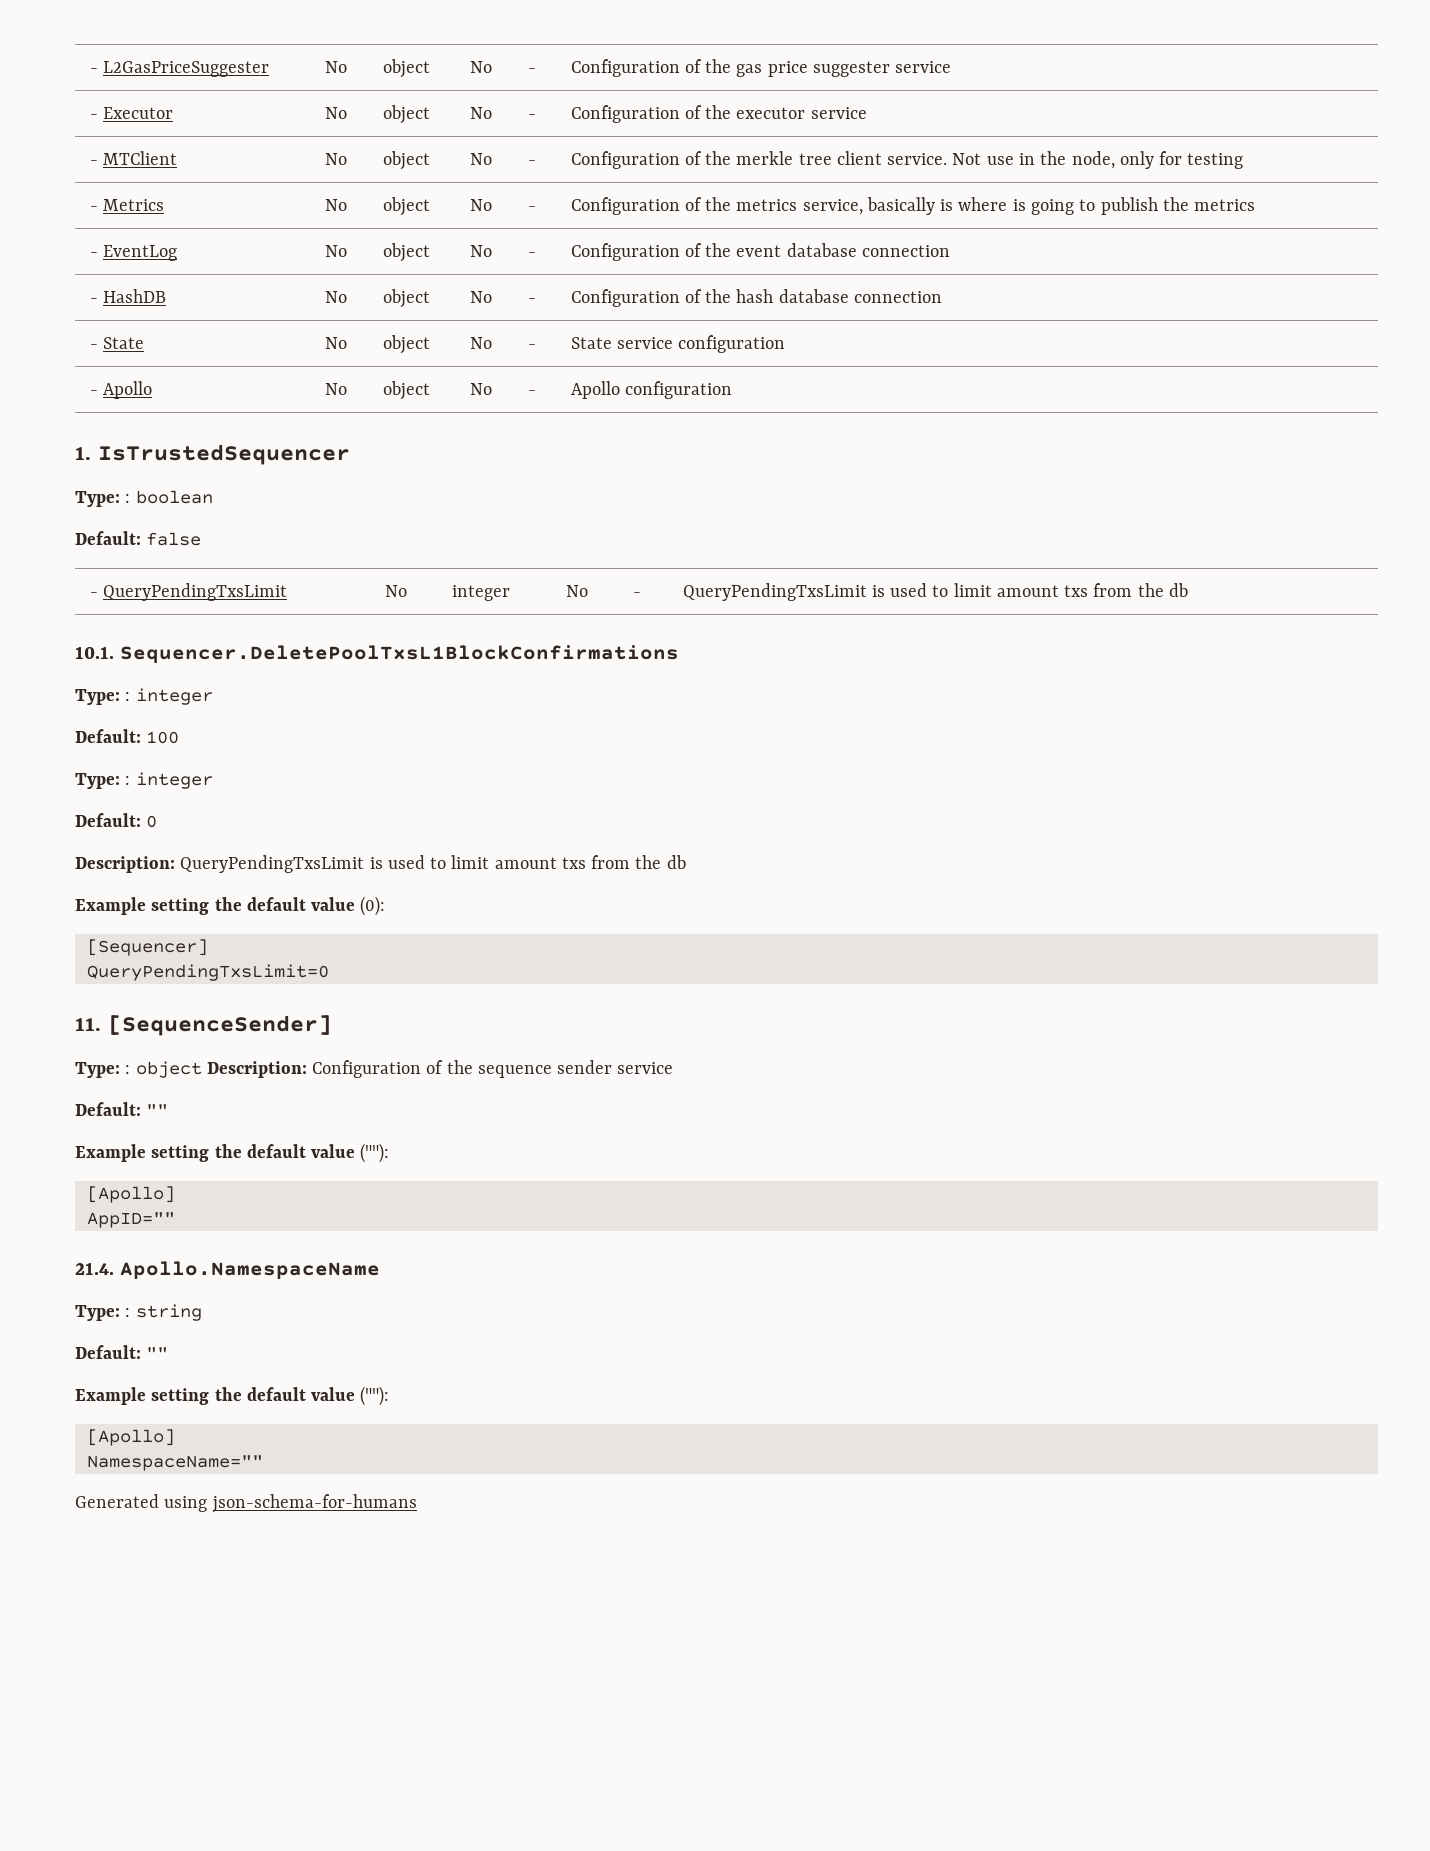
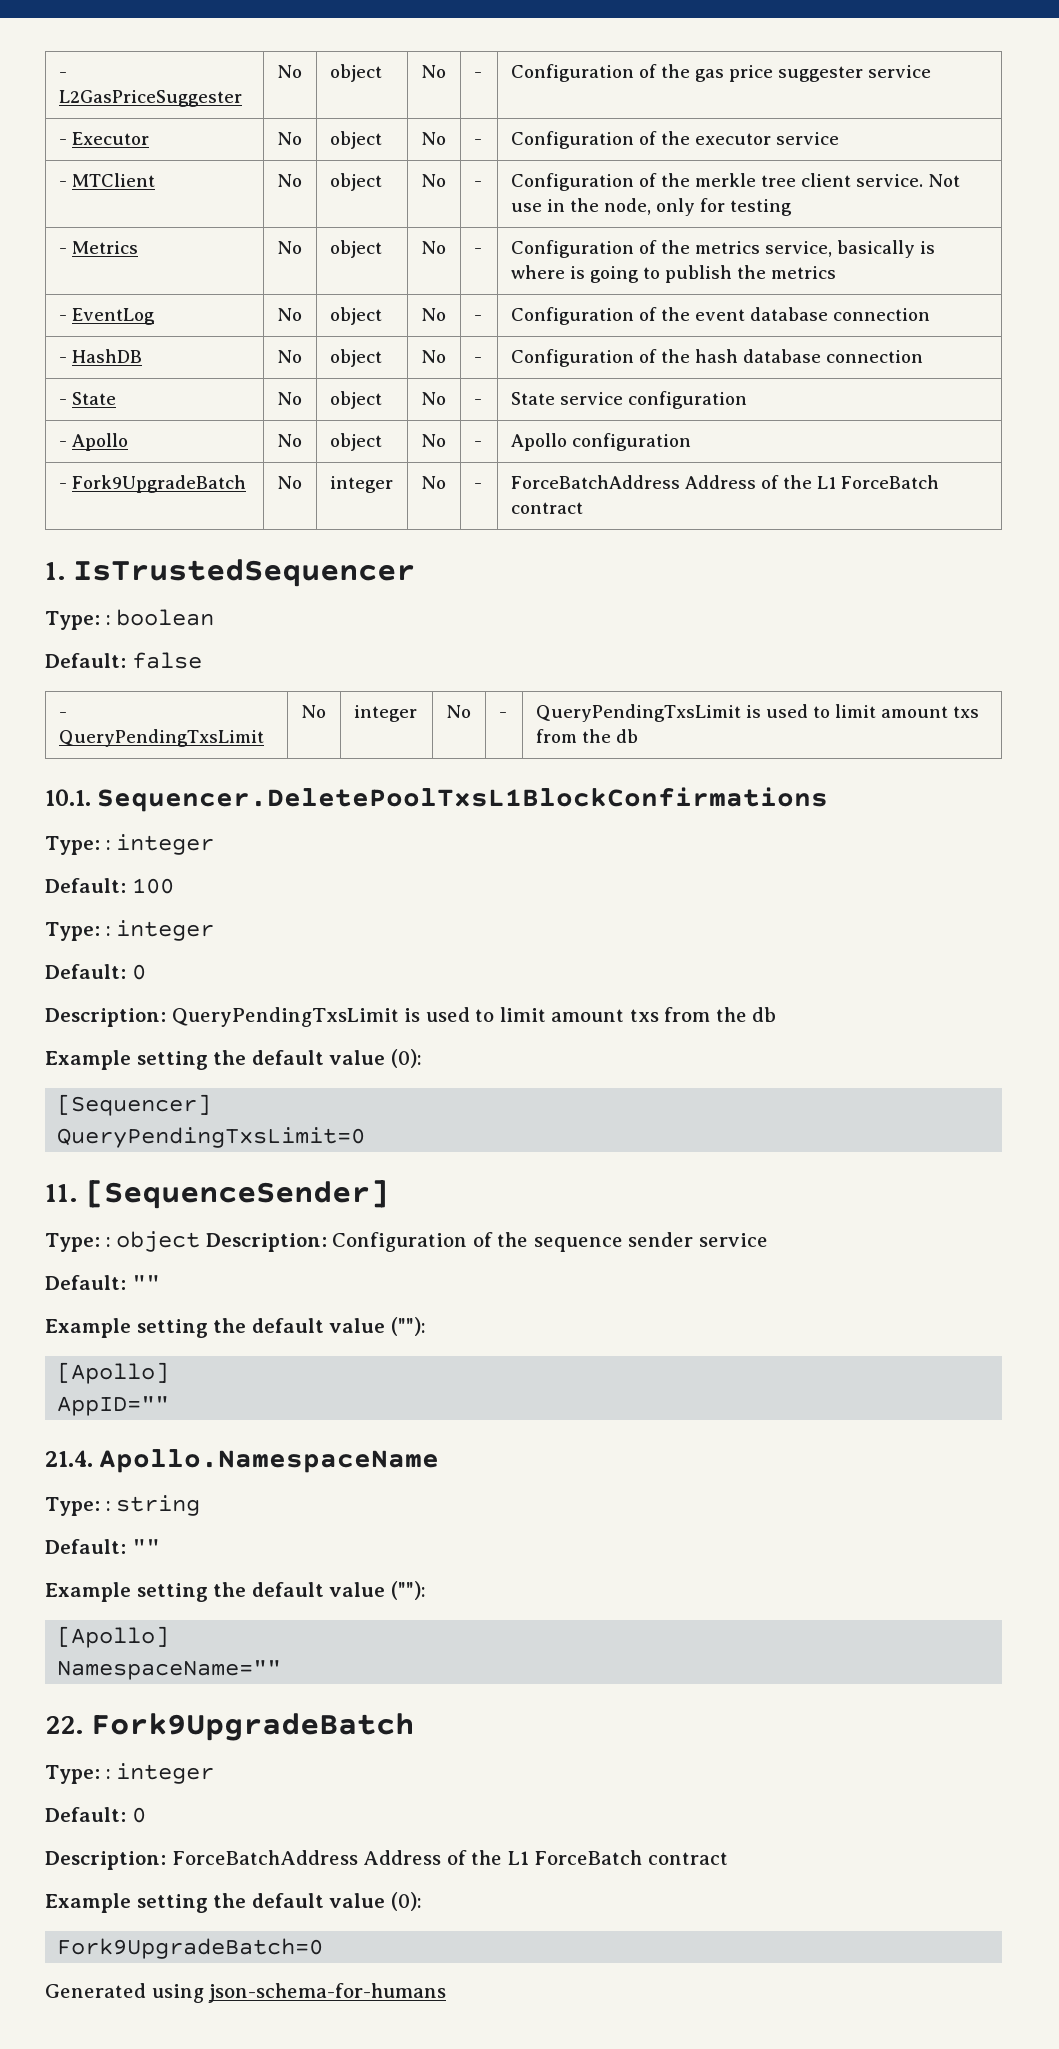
(732, 390) none -> [58,475,246,493] [276,476,302,489] [329,476,393,493] [420,476,446,489] [473,483,482,489] [510,475,939,489] [510,502,583,514] // - Fork9UpgradeBatch | No | integer | No | - | ForceBatchAddress Address of the L1 ForceBatch contract
(263, 1463) none -> [45,1713,415,1741] [45,1763,215,1784] [45,1807,146,1823] [45,1850,728,1870] [45,1892,422,1913] [57,1938,324,1959] // 22. Fork9UpgradeBatch // Type: : integer // Default: 0 // Description: ForceBatchAddress Address of the L1 ForceBatch contract // Example setting the default value (0): // Fork9UpgradeBatch=0

